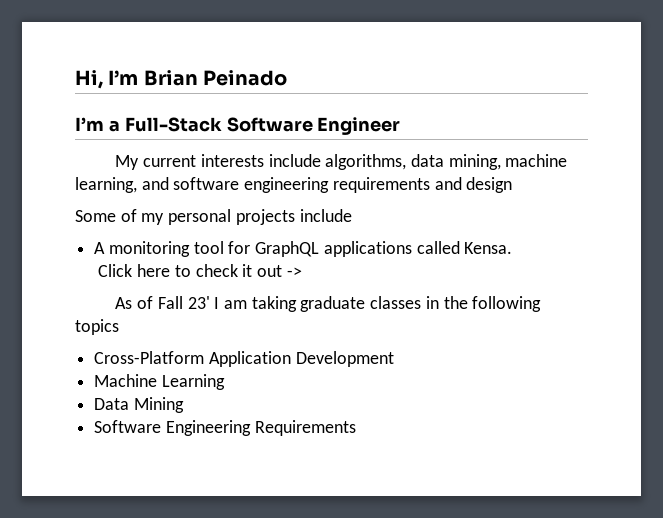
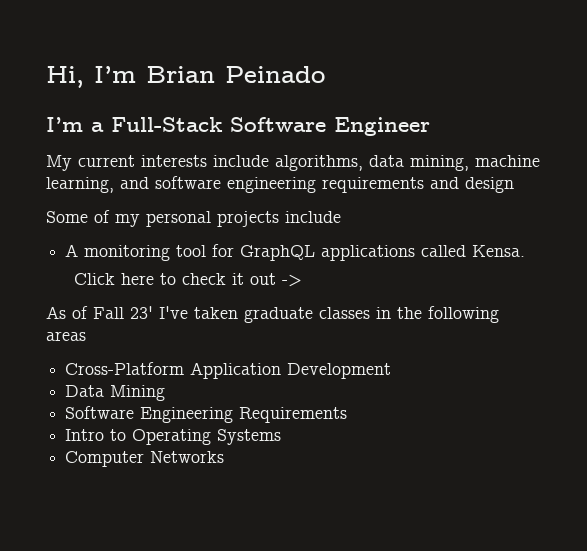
[214,296,297,312] I am taking -> [159,306,238,319] I've taken
[75,319,119,335] topics -> [46,331,86,341] areas
[94,374,225,390] // Machine Learning -> (392, 371) none
(356, 428) none -> [65,429,282,445] [65,451,225,467] // Intro to Operating Systems // Computer Networks

